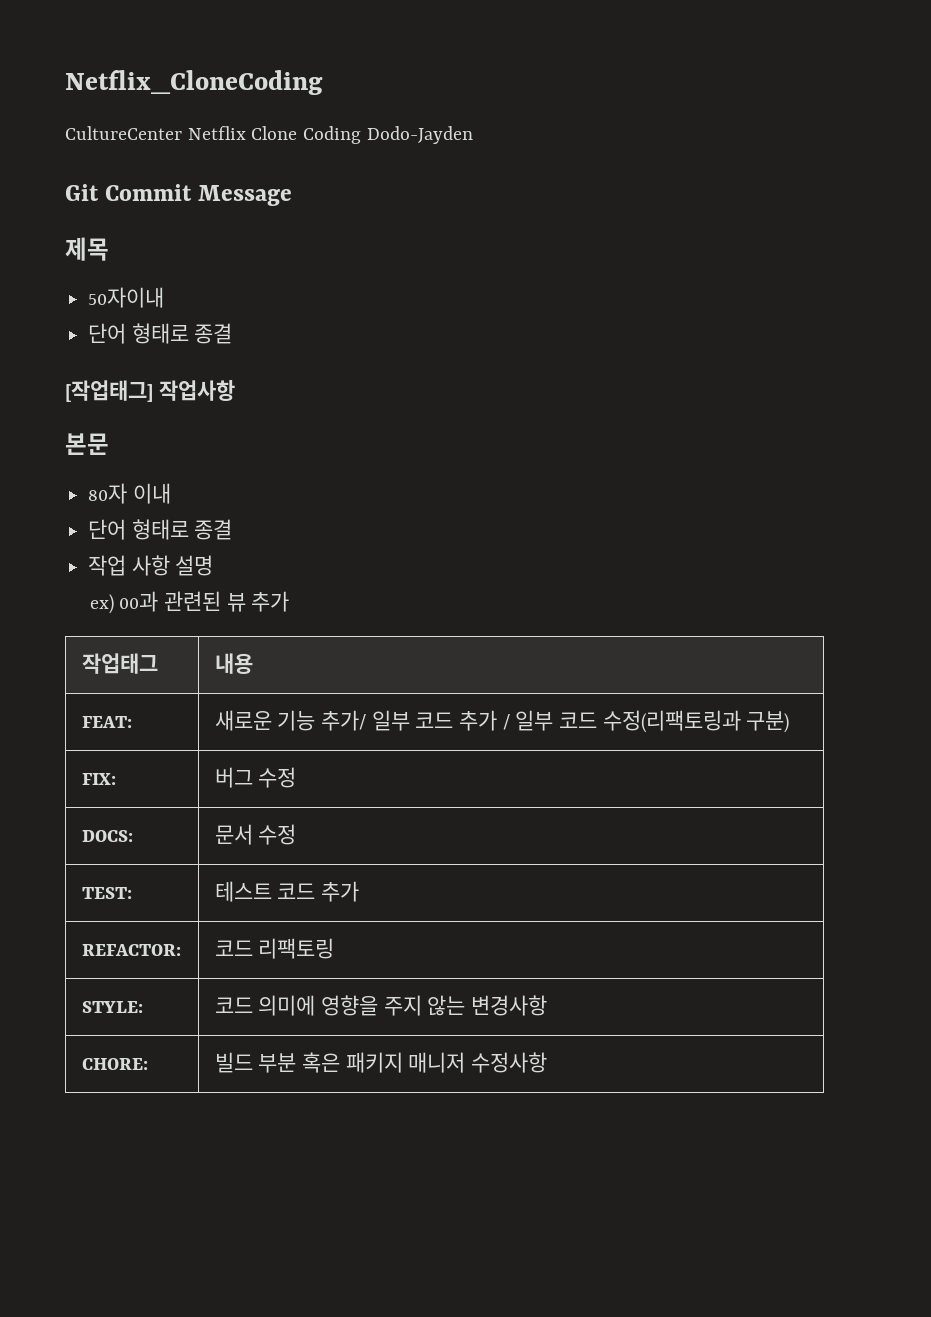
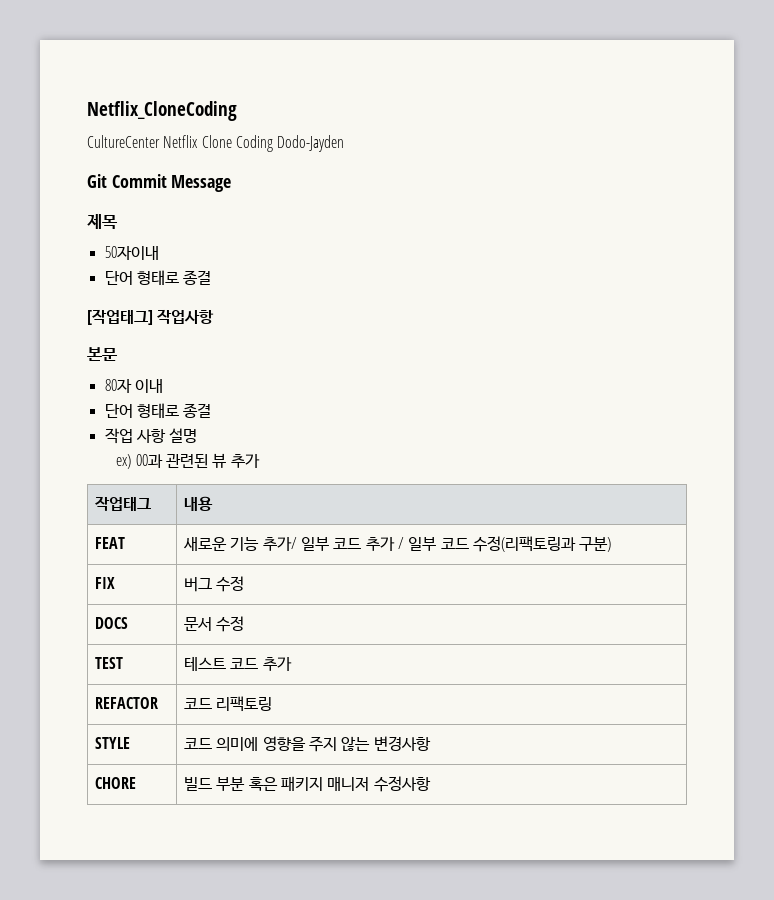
[81,716,132,728] FEAT: -> [95,537,126,549] FEAT
[81,773,116,785] FIX: -> [95,577,116,589] FIX
[81,830,133,842] DOCS: -> [95,617,129,629] DOCS
[81,887,132,899] TEST: -> [95,657,124,669] TEST
[81,944,181,956] REFACTOR: -> [95,697,159,709] REFACTOR
[81,1001,143,1013] STYLE: -> [95,737,131,749] STYLE
[81,1058,148,1070] CHORE: -> [95,777,137,789] CHORE

